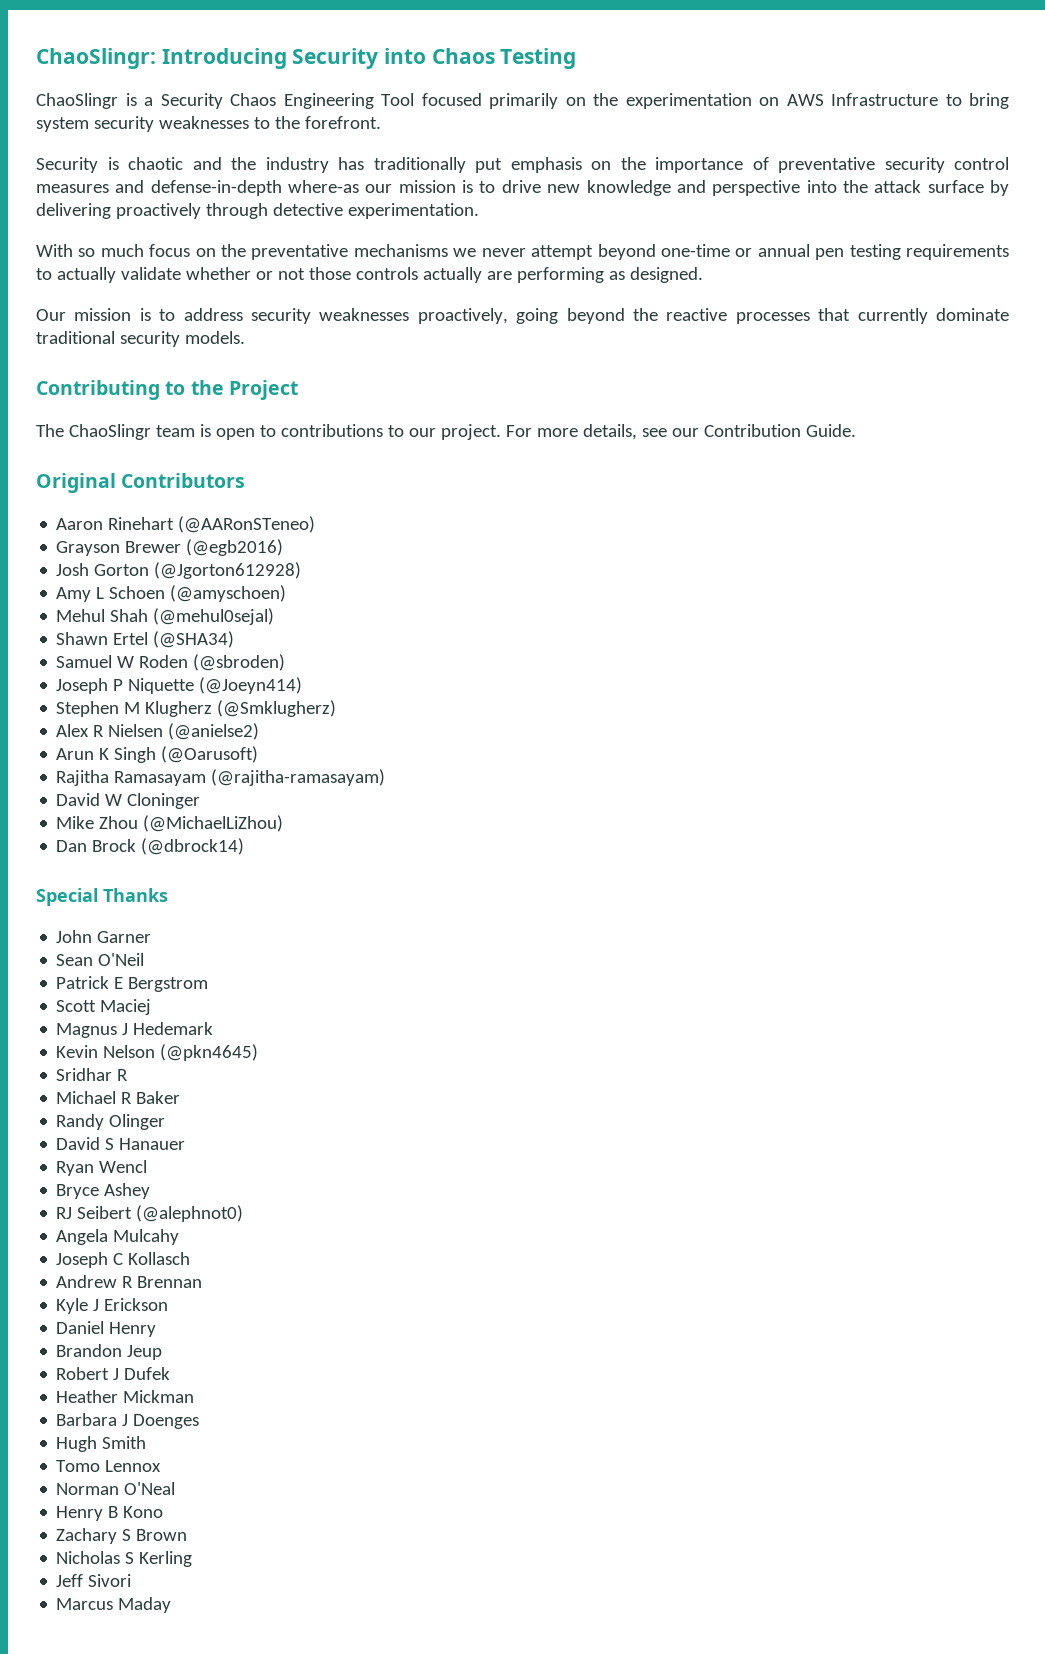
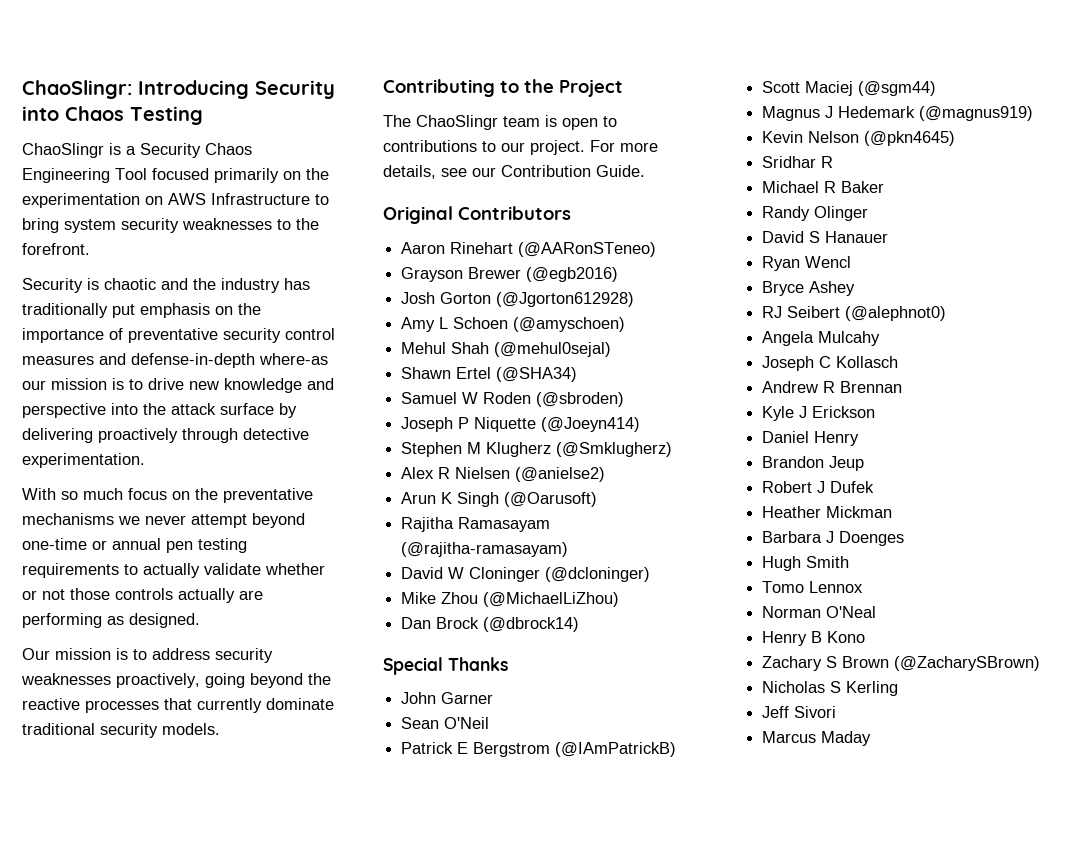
(201, 801) none -> [545,567,651,582] (@dcloninger)
(209, 984) none -> [555,742,677,757] (@IAmPatrickB)
(152, 1007) none -> [858,81,937,96] (@sgm44)
(214, 1028) none -> [919,106,1034,121] (@magnus919)
(188, 1535) none -> [894,656,1041,671] (@ZacharySBrown)

